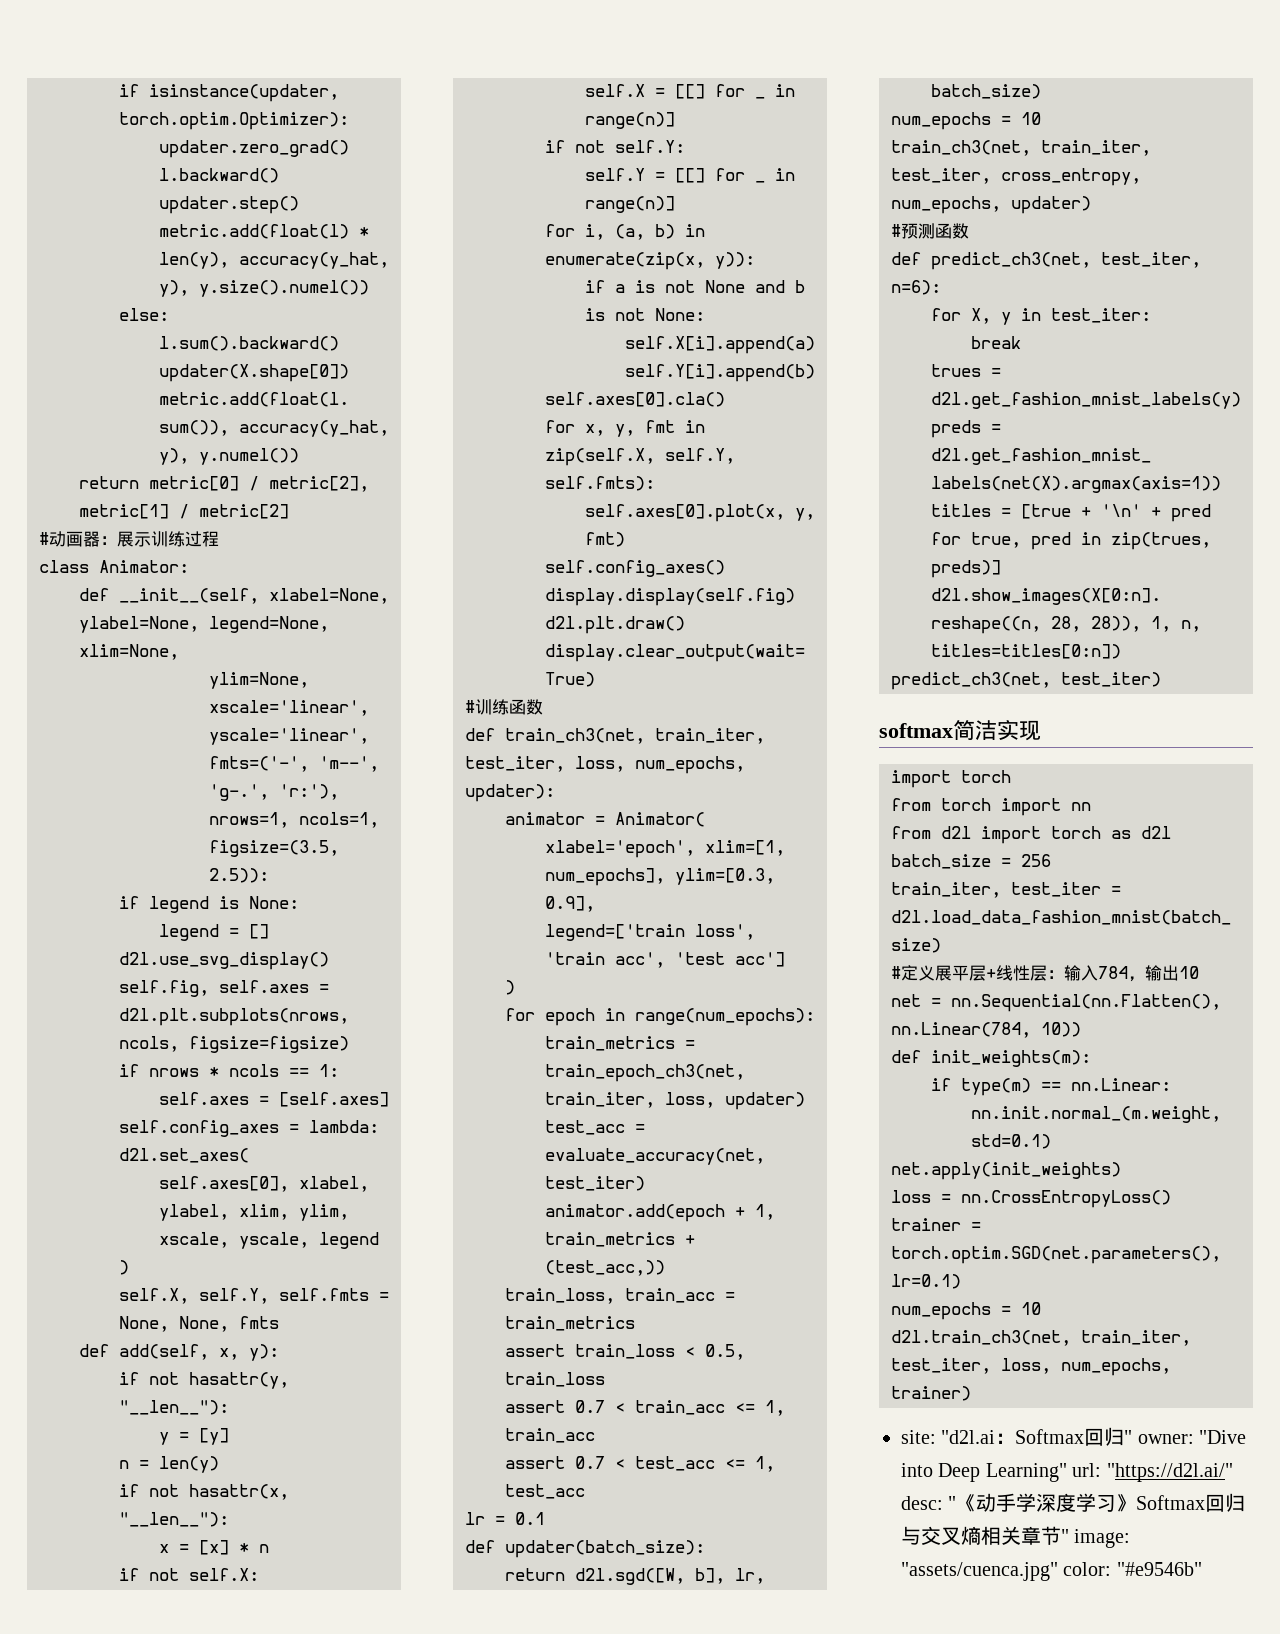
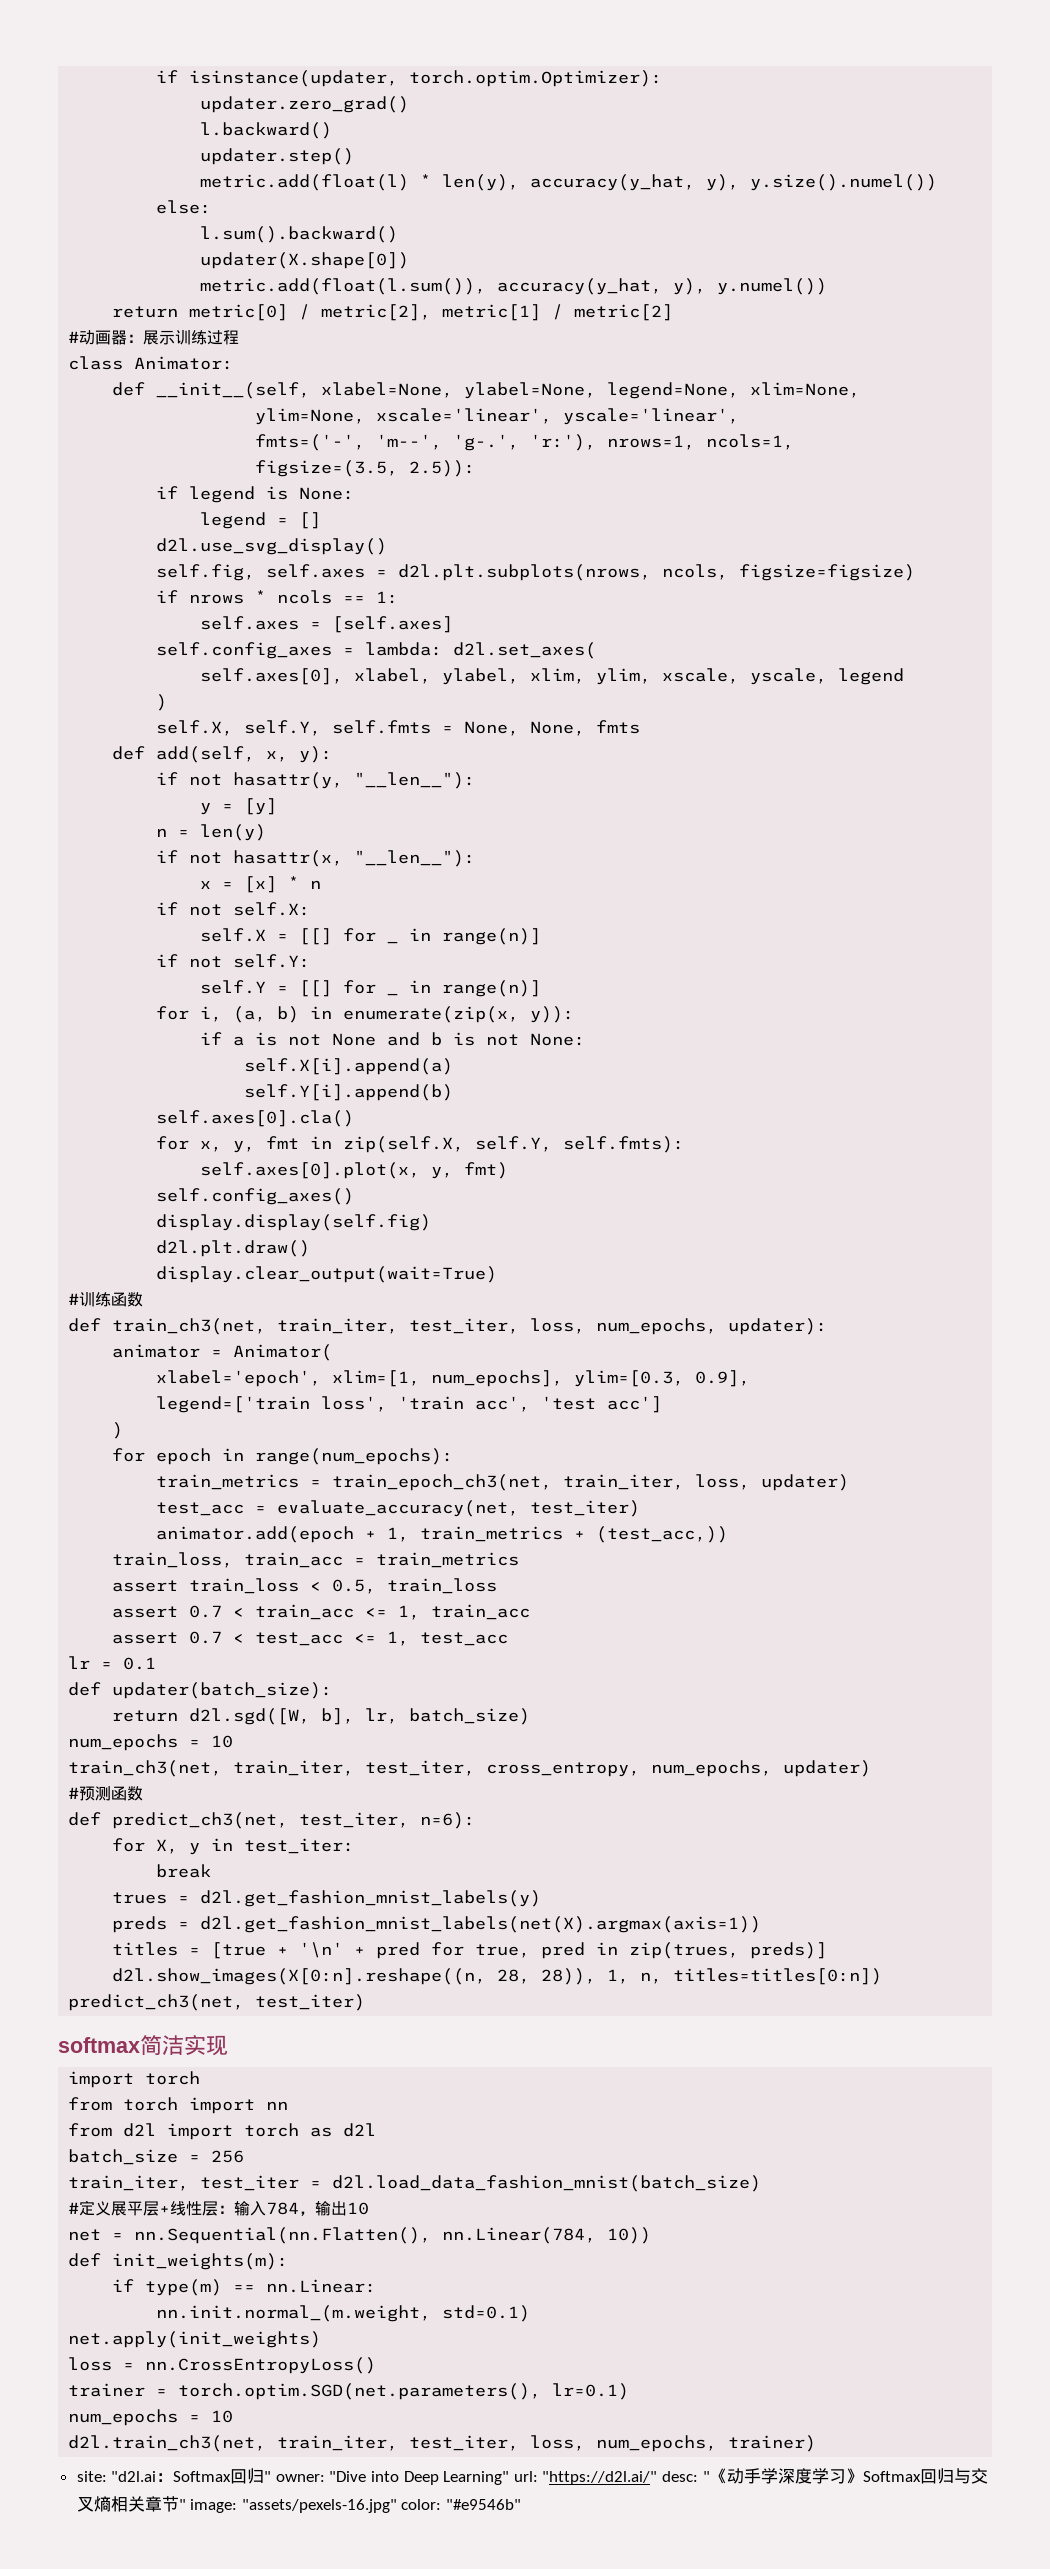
[901,1562,1058,1581] "assets/cuenca.jpg" -> [241,2499,397,2513] "assets/pexels-16.jpg"

